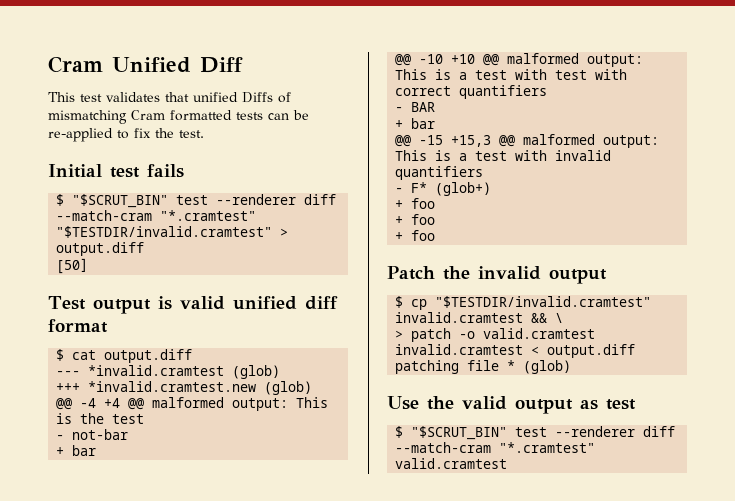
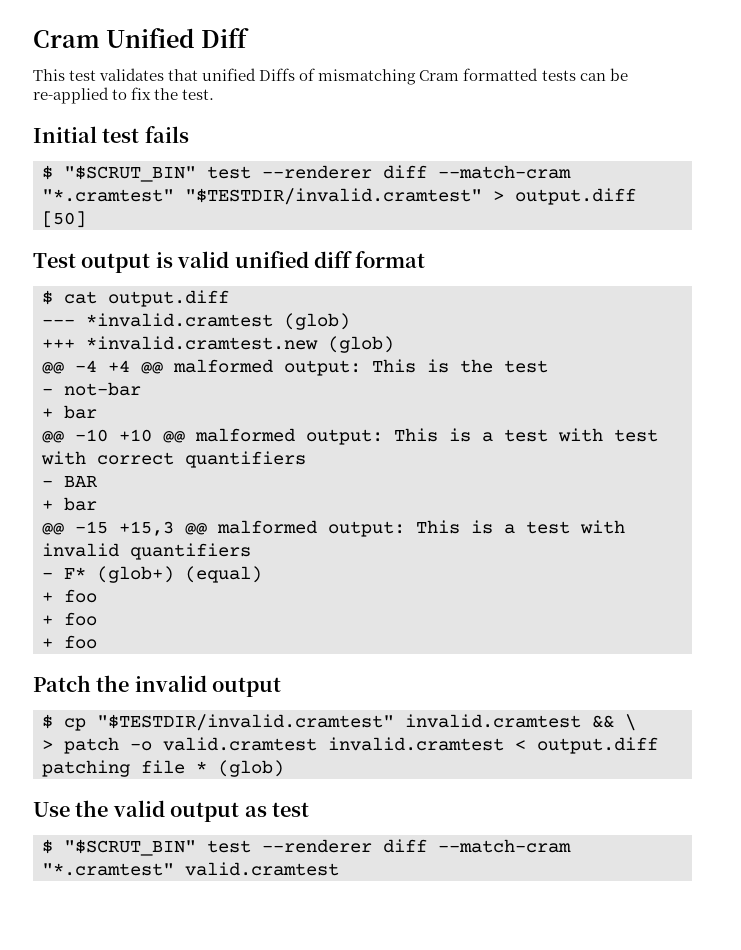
(492, 189) none -> [185,566,262,583] (equal)

